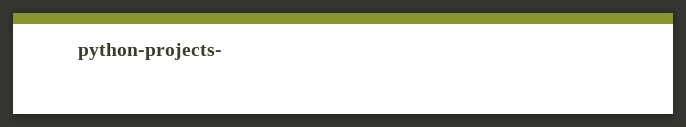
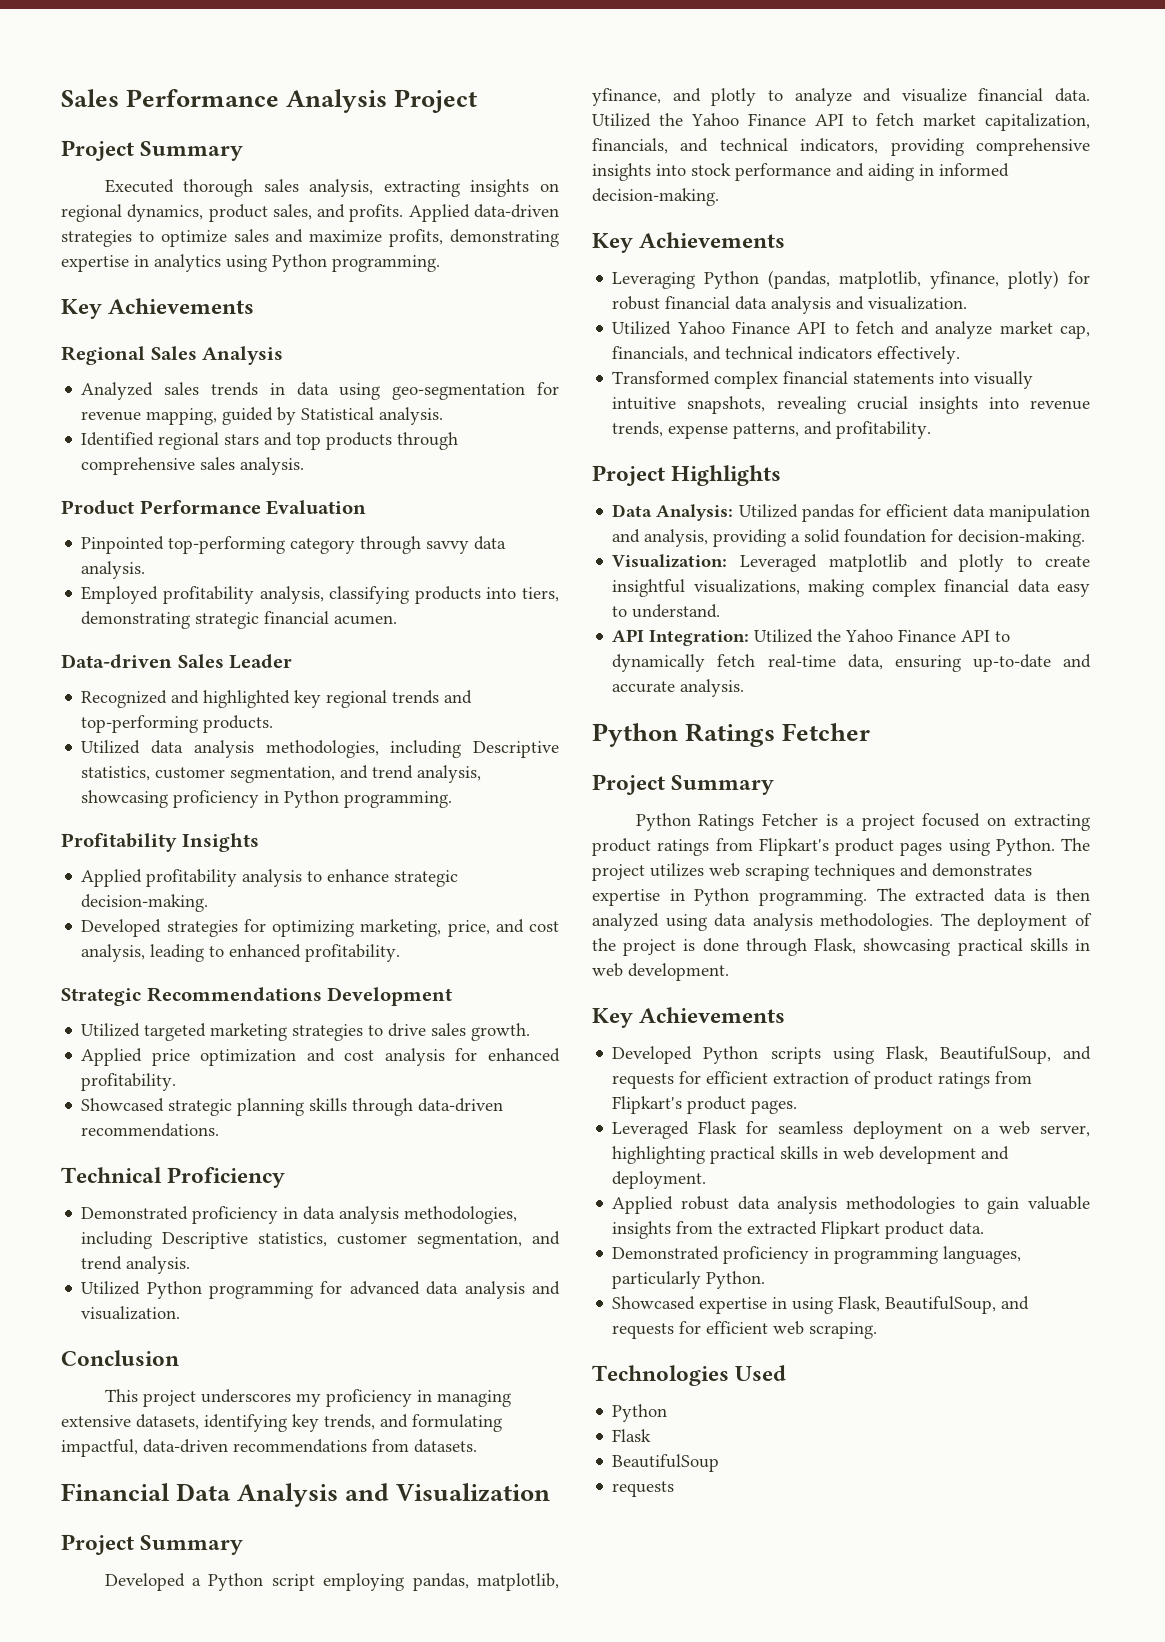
[78,43,222,60] python-projects- -> [61,89,478,113] [61,140,244,161] [104,179,559,197] [61,204,559,222] [61,229,559,247] [61,254,440,272] [61,298,255,319] [61,346,284,365] [81,382,559,400] [81,407,444,425] [81,432,459,450] [81,457,305,475] [61,500,367,515] [81,536,507,554] [81,561,146,579] [81,586,559,604] [81,611,398,629] [61,654,293,669] [81,690,473,708] [81,715,274,733] [81,740,559,758] [81,765,482,783] [81,790,453,808] [61,833,259,852] [81,869,459,887] [81,894,209,912] [81,919,559,937] [81,944,401,962] [61,987,453,1006] [81,1023,531,1041] [81,1048,560,1066] [81,1073,177,1091] [81,1098,504,1116] [81,1123,220,1137] [61,1167,286,1188] [81,1206,518,1224] [81,1231,560,1249] [81,1256,191,1274] [81,1281,560,1299] [81,1306,181,1320] [61,1350,179,1366] [104,1389,511,1407] [61,1414,502,1432] [61,1439,477,1457] [61,1483,551,1507] [61,1534,244,1555] [104,1573,559,1591] [592,88,1090,106] [592,113,1090,131] [592,138,1090,156] [592,163,1009,181] [592,188,719,206] [592,232,786,253] [612,270,1090,289] [612,296,968,314] [612,321,1090,339] [612,346,961,364] [612,371,1034,389] [612,396,1090,414] [612,421,932,439] [592,465,782,486] [612,504,1090,522] [612,529,1086,547] [612,554,1090,572] [612,579,1090,597] [612,604,721,618] [612,629,1011,646] [612,654,1091,672] [612,679,745,697] [592,723,871,747] [592,774,775,795] [635,813,1090,831] [592,838,1090,856] [592,863,1032,881] [592,888,1090,906] [592,913,1092,931] [592,938,1090,956] [592,963,729,981] [592,1007,786,1028] [612,1046,1091,1064] [612,1071,1033,1089] [612,1096,798,1114] [612,1121,1090,1139] [612,1146,1010,1164] [612,1171,707,1189] [612,1196,1090,1214] [612,1221,985,1239] [612,1246,1022,1264] [612,1271,766,1289] [612,1296,1030,1314] [612,1321,878,1339] [592,1365,787,1386] [612,1404,668,1422] [612,1429,652,1442] [612,1454,720,1472] [612,1481,675,1497] Sales Performance Analysis Project // Project Summary // Executed thorough sales analysis, extracting insights on regional dynamics, product sales, and profits. Applied data-driven strategies to optimize sales and maximize profits, demonstrating expertise in analytics using Python programming. // Key Achievements // Regional Sales Analysis // Analyzed sales trends in data using geo-segmentation for revenue mapping, guided by Statistical analysis. // Identified regional stars and top products through comprehensive sales analysis. // Product Performance Evaluation // Pinpointed top-performing category through savvy data analysis. // Employed profitability analysis, classifying products into tiers, demonstrating strategic financial acumen. // Data-driven Sales Leader // Recognized and highlighted key regional trends and top-performing products. // Utilized data analysis methodologies, including Descriptive statistics, customer segmentation, and trend analysis, showcasing proficiency in Python programming. // Profitability Insights // Applied profitability analysis to enhance strategic decision-making. // Developed strategies for optimizing marketing, price, and cost analysis, leading to enhanced profitability. // Strategic Recommendations Development // Utilized targeted marketing strategies to drive sales growth. // Applied price optimization and cost analysis for enhanced profitability. // Showcased strategic planning skills through data-driven recommendations. // Technical Proficiency // Demonstrated proficiency in data analysis methodologies, including Descriptive statistics, customer segmentation, and trend analysis. // Utilized Python programming for advanced data analysis and visualization. // Conclusion // This project underscores my proficiency in managing extensive datasets, identifying key trends, and formulating impactful, data-driven recommendations from datasets. // Financial Data Analysis and Visualization // Project Summary // Developed a Python script employing pandas, matplotlib, yfinance, and plotly to analyze and visualize financial data. Utilized the Yahoo Finance API to fetch market capitalization, financials, and technical indicators, providing comprehensive insights into stock performance and aiding in informed decision-making. // Key Achievements // Leveraging Python (pandas, matplotlib, yfinance, plotly) for robust financial data analysis and visualization. // Utilized Yahoo Finance API to fetch and analyze market cap, financials, and technical indicators effectively. // Transformed complex financial statements into visually intuitive snapshots, revealing crucial insights into revenue trends, expense patterns, and profitability. // Project Highlights // Data Analysis: Utilized pandas for efficient data manipulation and analysis, providing a solid foundation for decision-making. // Visualization: Leveraged matplotlib and plotly to create insightful visualizations, making complex financial data easy to understand. // API Integration: Utilized the Yahoo Finance API to dynamically fetch real-time data, ensuring up-to-date and accurate analysis. // Python Ratings Fetcher // Project Summary // Python Ratings Fetcher is a project focused on extracting product ratings from Flipkart's product pages using Python. The project utilizes web scraping techniques and demonstrates expertise in Python programming. The extracted data is then analyzed using data analysis methodologies. The deployment of the project is done through Flask, showcasing practical skills in web development. // Key Achievements // Developed Python scripts using Flask, BeautifulSoup, and requests for efficient extraction of product ratings from Flipkart's product pages. // Leveraged Flask for seamless deployment on a web server, highlighting practical skills in web development and deployment. // Applied robust data analysis methodologies to gain valuable insights from the extracted Flipkart product data. // Demonstrated proficiency in programming languages, particularly Python. // Showcased expertise in using Flask, BeautifulSoup, and requests for efficient web scraping. // Technologies Used // Python // Flask // BeautifulSoup // requests

